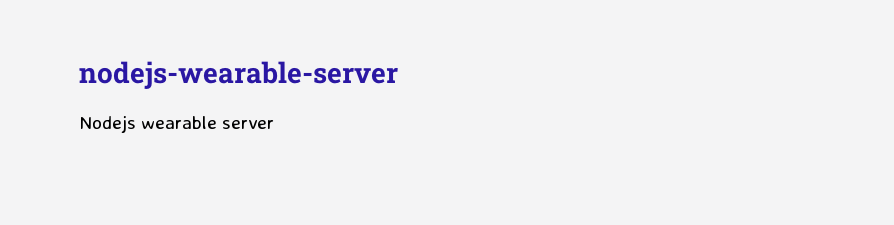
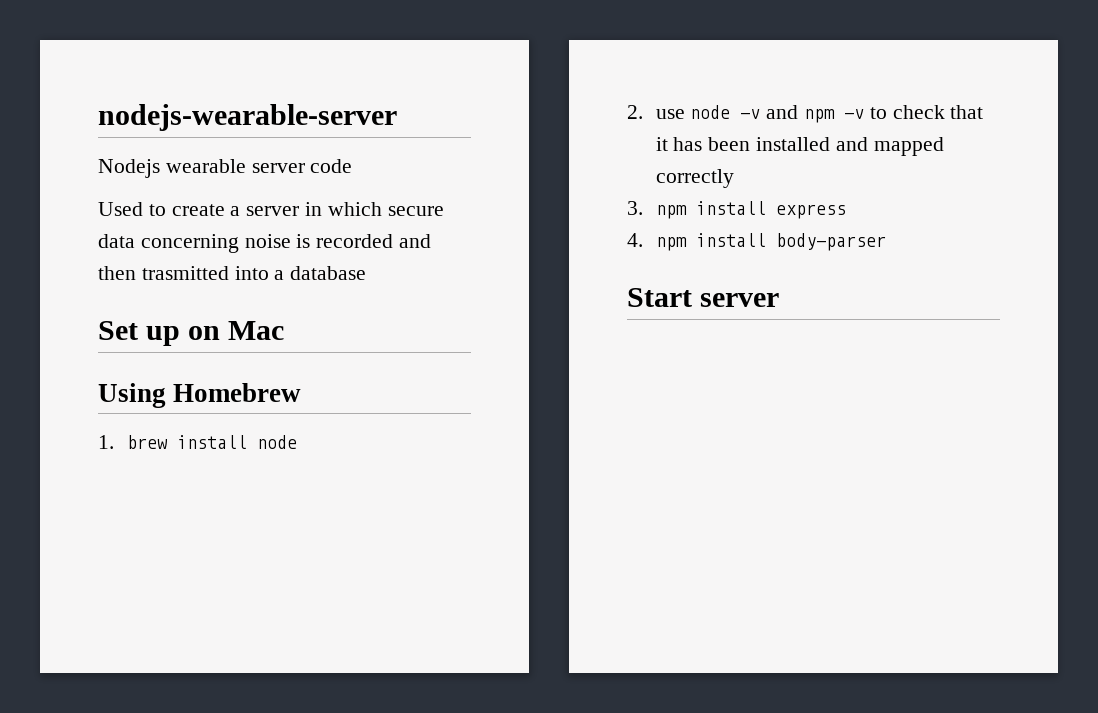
(275, 124) none -> [310,159,353,173] [98,202,444,216] [98,234,432,253] [98,266,367,280] [98,321,285,346] [98,383,302,408] [98,435,297,449] [627,105,984,123] [655,137,944,156] [655,169,734,188] [627,201,846,219] [627,233,886,251] [627,288,780,307] code // Used to create a server in which secure data concerning noise is recorded and then trasmitted into a database // Set up on Mac // Using Homebrew // 1. brew install node // 2. use node -v and npm -v to check that it has been installed and mapped correctly // 3. npm install express // 4. npm install body-parser // Start server

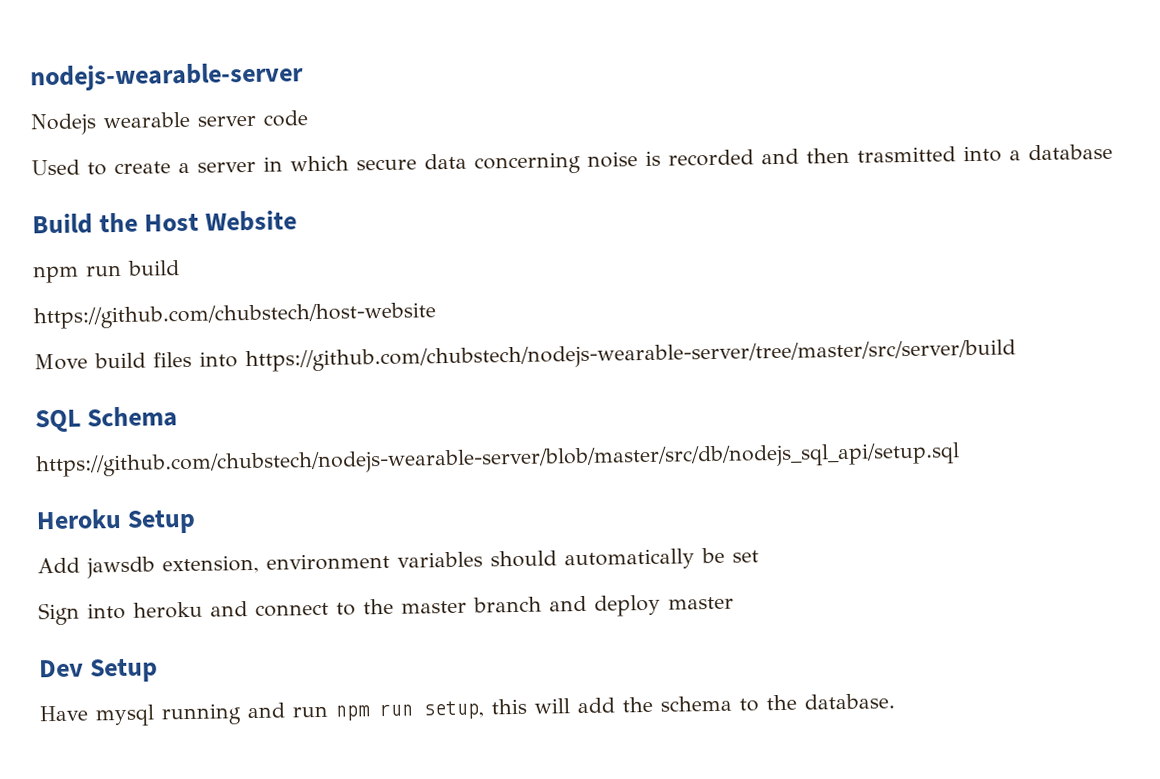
[98,321,285,346] [98,383,302,408] [98,435,297,449] [627,105,984,123] [655,137,944,156] [655,169,734,188] [627,201,846,219] [627,233,886,251] [627,288,780,307] Set up on Mac // Using Homebrew // 1. brew install node // 2. use node -v and npm -v to check that it has been installed and mapped correctly // 3. npm install express // 4. npm install body-parser // Start server -> [32,210,298,235] [33,260,180,284] [33,302,436,330] [34,339,1016,373] [35,406,179,433] [35,442,960,478] [36,508,197,534] [37,547,759,579] [38,594,734,626] [39,658,159,683] [39,693,895,727] Build the Host Website // npm run build // https://github.com/chubstech/host-website // Move build files into https://github.com/chubstech/nodejs-wearable-server/tree/master/src/server/build // SQL Schema // https://github.com/chubstech/nodejs-wearable-server/blob/master/src/db/nodejs_sql_api/setup.sql // Heroku Setup // Add jawsdb extension, environment variables should automatically be set // Sign into heroku and connect to the master branch and deploy master // Dev Setup // Have mysql running and run npm run setup, this will add the schema to the database.

